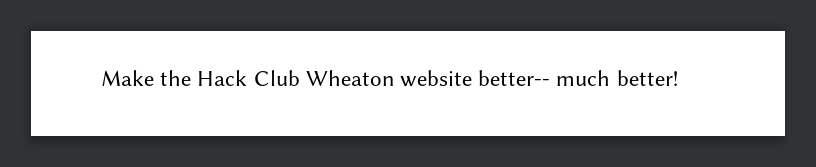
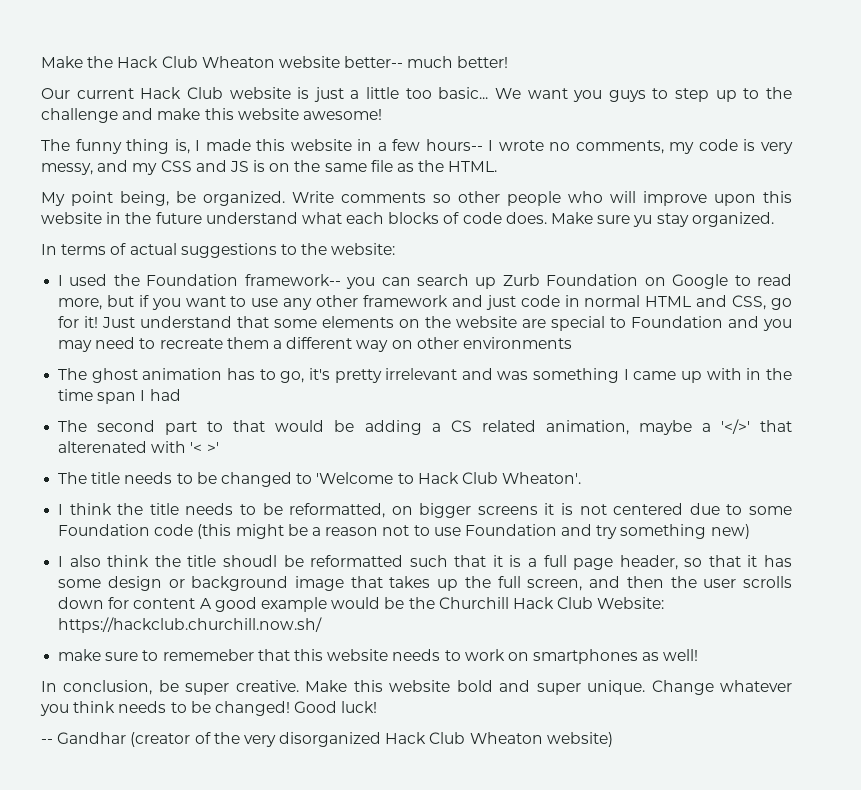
(678, 78) none -> [41,87,793,102] [41,108,382,123] [41,139,793,154] [41,160,498,175] [41,191,792,206] [41,212,774,227] [41,243,396,258] [58,274,792,289] [58,295,792,310] [58,316,792,331] [58,337,572,352] [58,368,792,383] [58,389,181,404] [58,419,793,435] [58,441,219,453] [58,472,582,487] [58,503,793,518] [58,524,750,539] [58,555,793,570] [58,576,793,591] [58,597,665,612] [58,617,323,633] [58,649,699,664] [41,680,792,695] [40,701,378,716] [41,732,613,747] // Our current Hack Club website is just a little too basic... We want you guys to step up to the challenge and make this website awesome! // The funny thing is, I made this website in a few hours-- I wrote no comments, my code is very messy, and my CSS and JS is on the same file as the HTML. // My point being, be organized. Write comments so other people who will improve upon this website in the future understand what each blocks of code does. Make sure yu stay organized. // In terms of actual suggestions to the website: // I used the Foundation framework-- you can search up Zurb Foundation on Google to read more, but if you want to use any other framework and just code in normal HTML and CSS, go for it! Just understand that some elements on the website are special to Foundation and you may need to recreate them a different way on other environments // The ghost animation has to go, it's pretty irrelevant and was something I came up with in the time span I had // The second part to that would be adding a CS related animation, maybe a '</>' that alterenated with '< >' // The title needs to be changed to 'Welcome to Hack Club Wheaton'. // I think the title needs to be reformatted, on bigger screens it is not centered due to some Foundation code (this might be a reason not to use Foundation and try something new) // I also think the title shoudl be reformatted such that it is a full page header, so that it has some design or background image that takes up the full screen, and then the user scrolls down for content A good example would be the Churchill Hack Club Website: https://hackclub.churchill.now.sh/ // make sure to rememeber that this website needs to work on smartphones as well! // In conclusion, be super creative. Make this website bold and super unique. Change whatever you think needs to be changed! Good luck! // -- Gandhar (creator of the very disorganized Hack Club Wheaton website)

